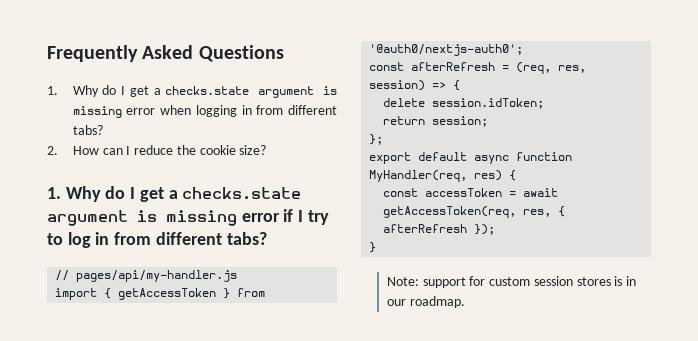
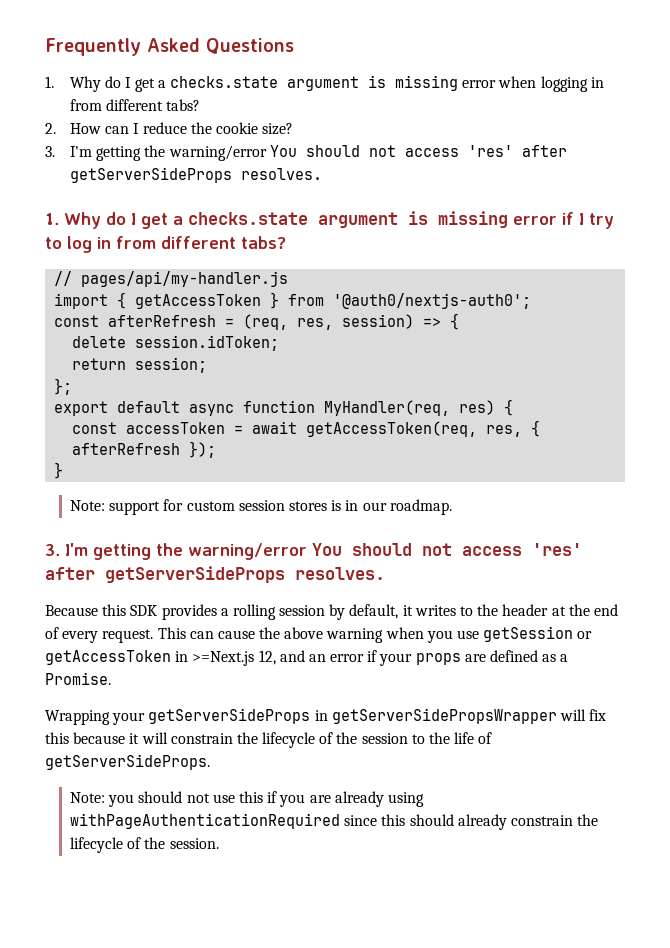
(267, 150) none -> [45,145,567,161] [70,167,323,183] // 3. I'm getting the warning/error You should not access 'res' after getServerSideProps resolves.
(465, 302) none -> [45,543,582,560] [45,566,385,583] [45,604,618,620] [45,626,593,643] [45,650,569,666] [45,672,111,685] [45,708,607,725] [45,732,493,748] [45,754,210,770] [70,791,424,807] [70,813,599,830] [70,837,219,853] // 3. I'm getting the warning/error You should not access 'res' after getServerSideProps resolves. // Because this SDK provides a rolling session by default, it writes to the header at the end of every request. This can cause the above warning when you use getSession or getAccessToken in >=Next.js 12, and an error if your props are defined as a Promise. // Wrapping your getServerSideProps in getServerSidePropsWrapper will fix this because it will constrain the lifecycle of the session to the life of getServerSideProps. // Note: you should not use this if you are already using withPageAuthenticationRequired since this should already constrain the lifecycle of the session.

